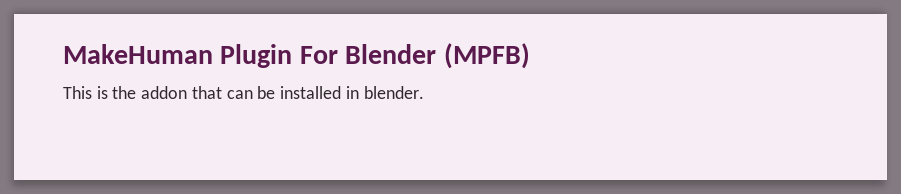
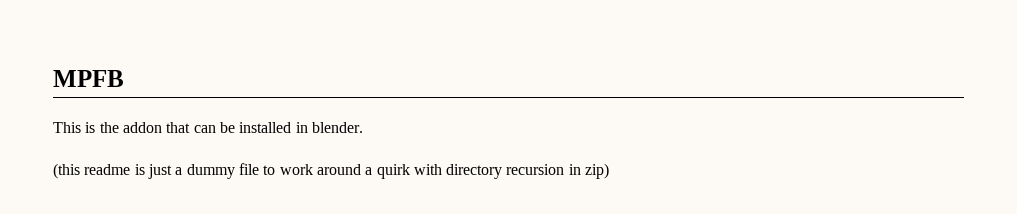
[63,43,530,69] MakeHuman Plugin For Blender (MPFB) -> [53,70,124,87] MPFB
(424, 92) none -> [53,163,610,179] // (this readme is just a dummy file to work around a quirk with directory recursion in zip)

